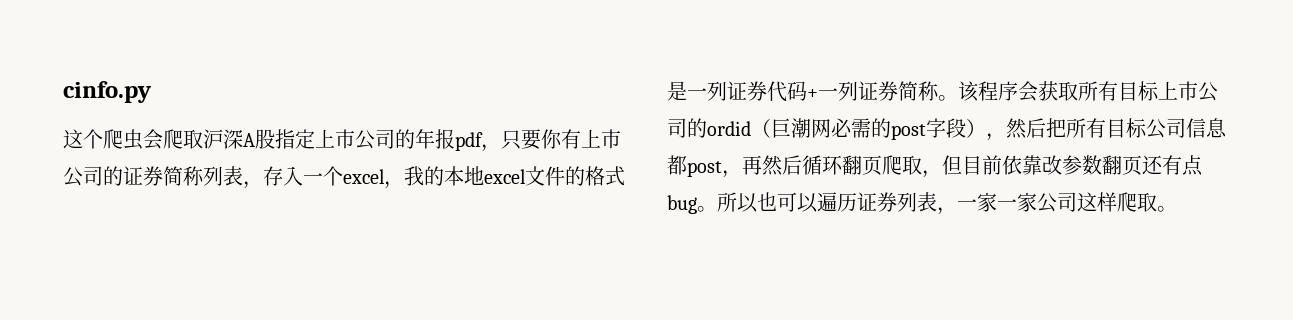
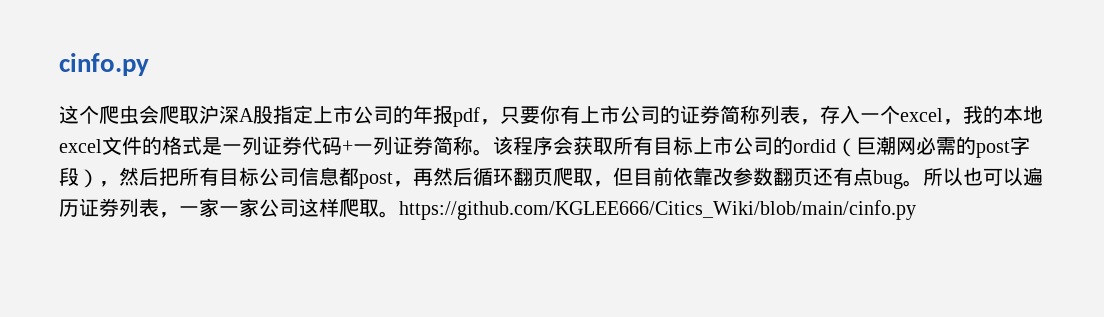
(1177, 209) none -> [399,200,916,220] https://github.com/KGLEE666/Citics_Wiki/blob/main/cinfo.py

